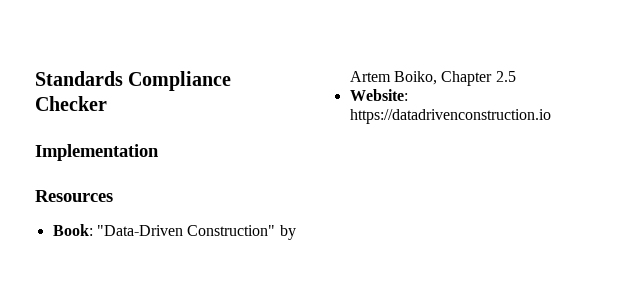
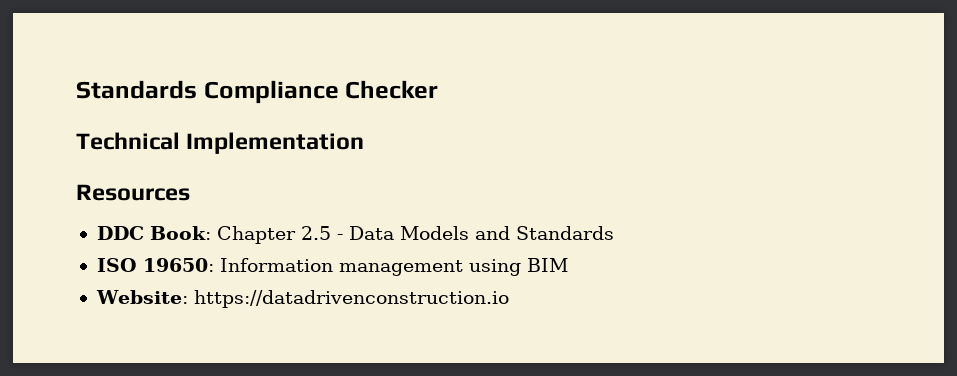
(107, 103) none -> [76,132,180,150] Technical
[52,224,296,240] [349,71,516,86] Book: "Data-Driven Construction" by Artem Boiko, Chapter 2.5 -> [96,226,614,244] [96,258,568,276] DDC Book: Chapter 2.5 - Data Models and Standards // ISO 19650: Information management using BIM

